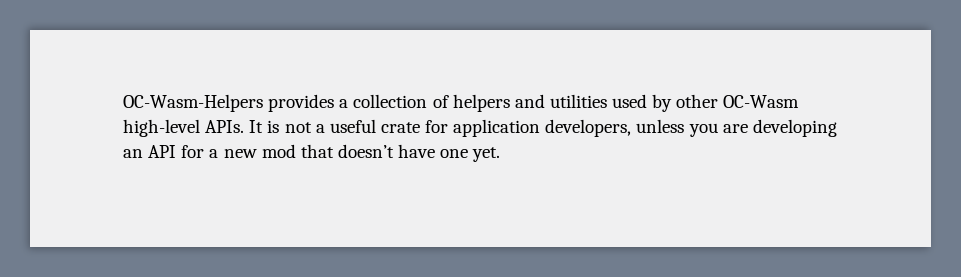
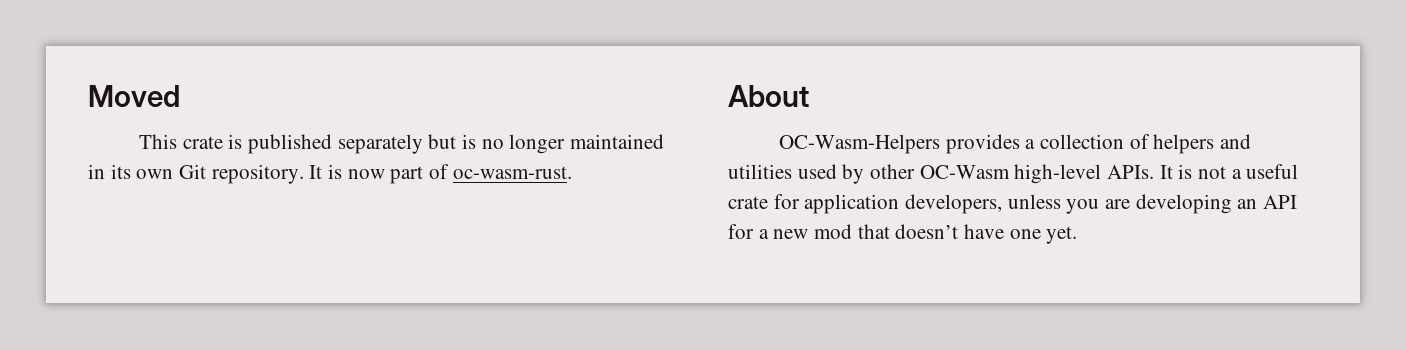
(123, 103) none -> [88,85,180,107] [138,134,665,154] [88,164,572,184] [728,85,809,107] Moved // This crate is published separately but is no longer maintained in its own Git repository. It is now part of oc-wasm-rust. // About //

